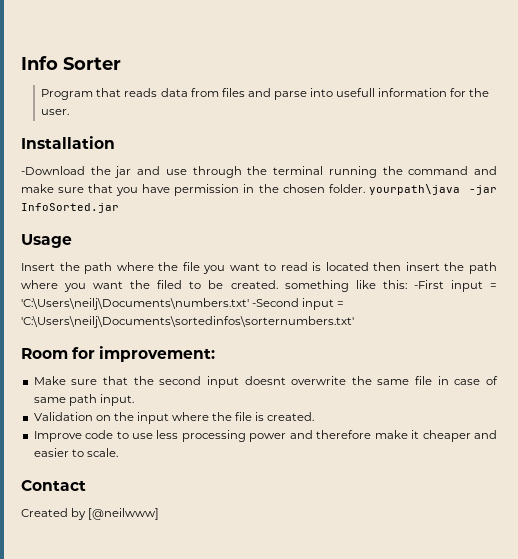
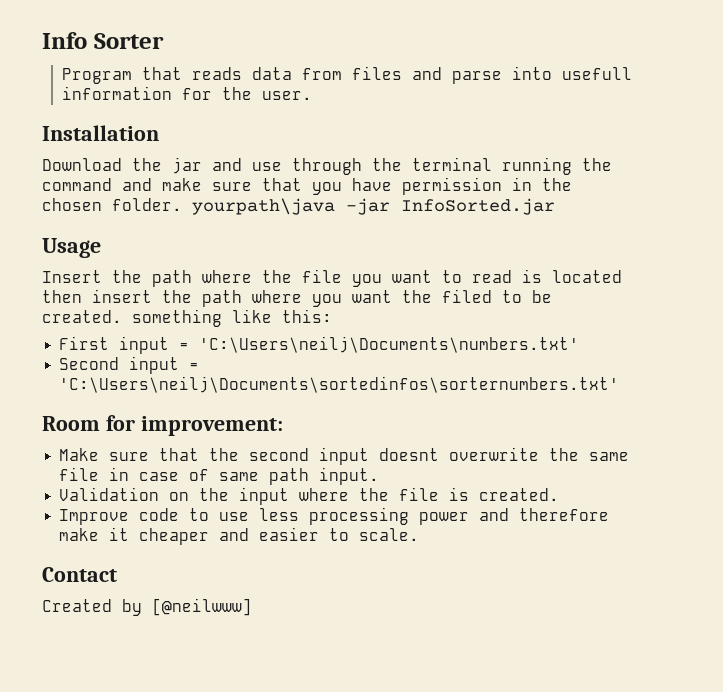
[21,166,85,175] -Download -> [42,158,122,171] Download
[413,280,444,289] -First -> [59,336,110,350] // First
[252,298,300,307] -Second -> [59,357,120,370] // Second

